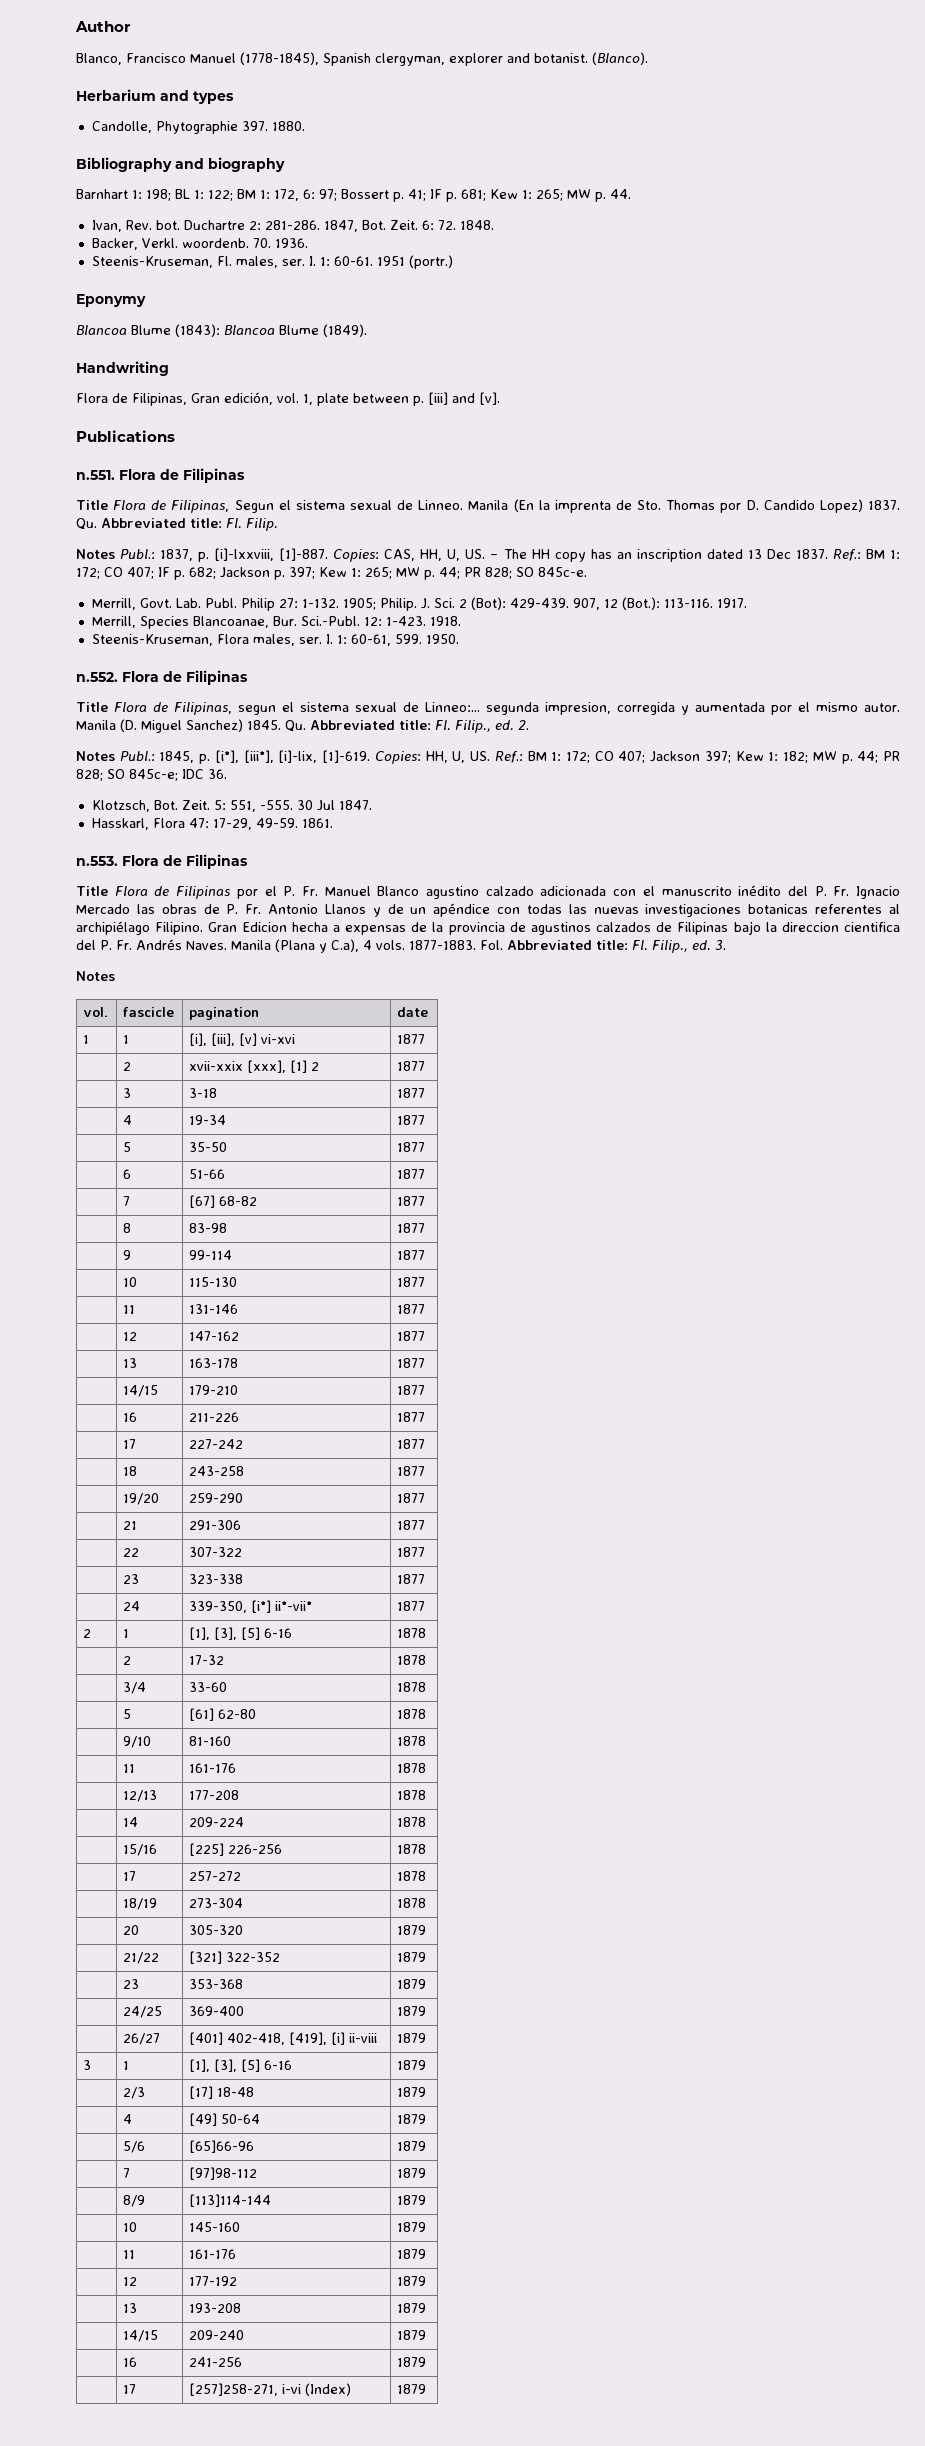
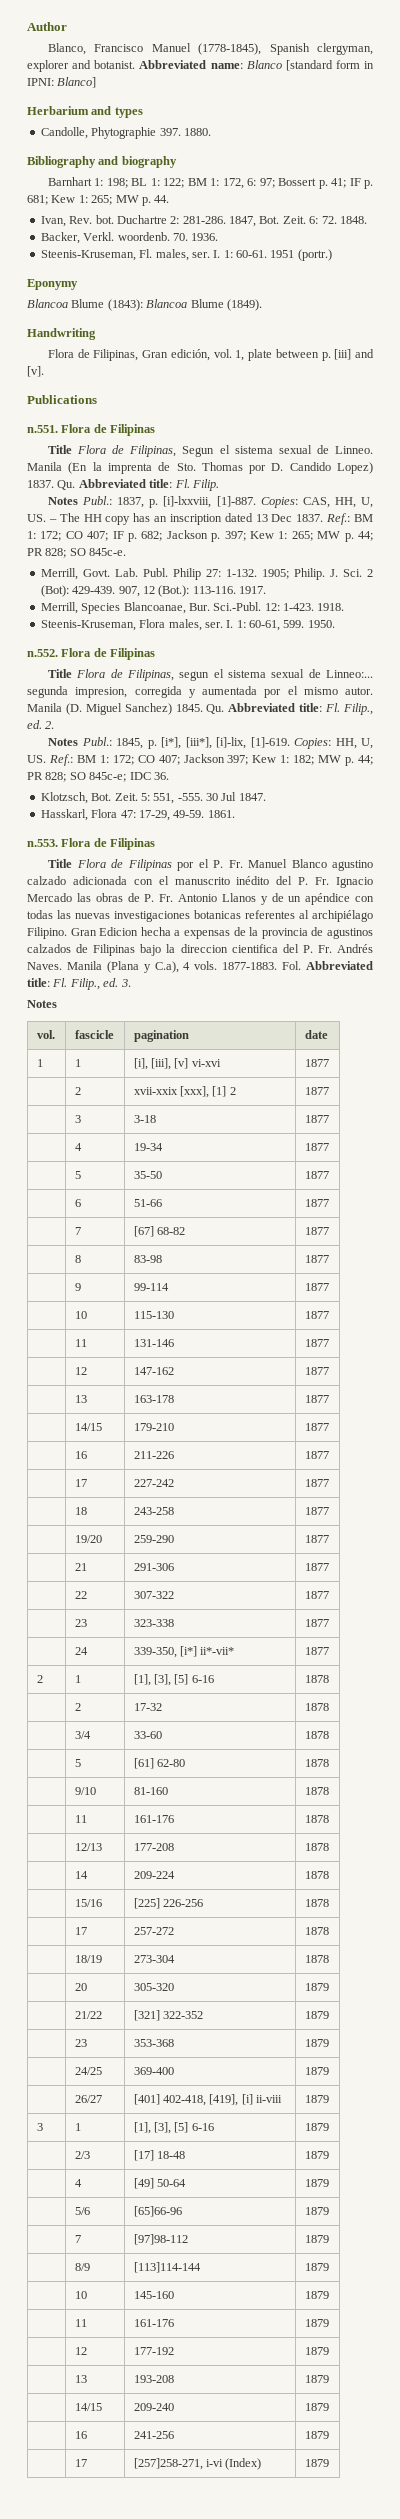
[592,52,648,65] (Blanco). -> [139,60,374,71] [27,77,97,88] Abbreviated name: Blanco [standard form in IPNI: Blanco]

